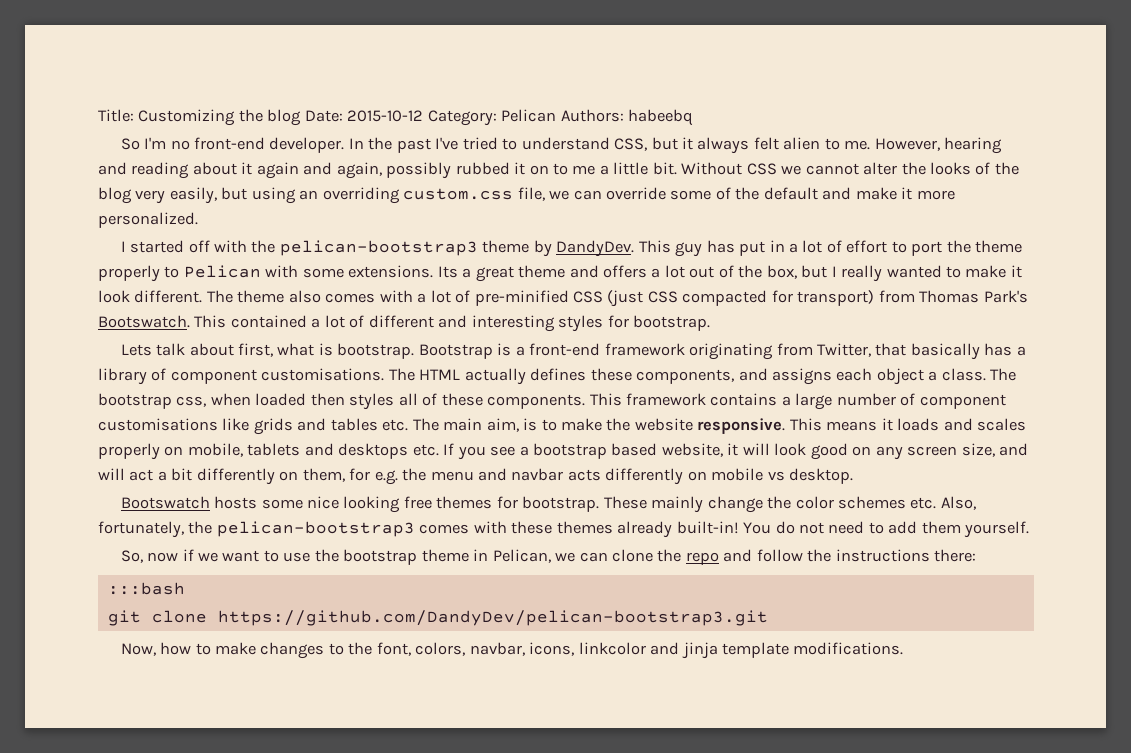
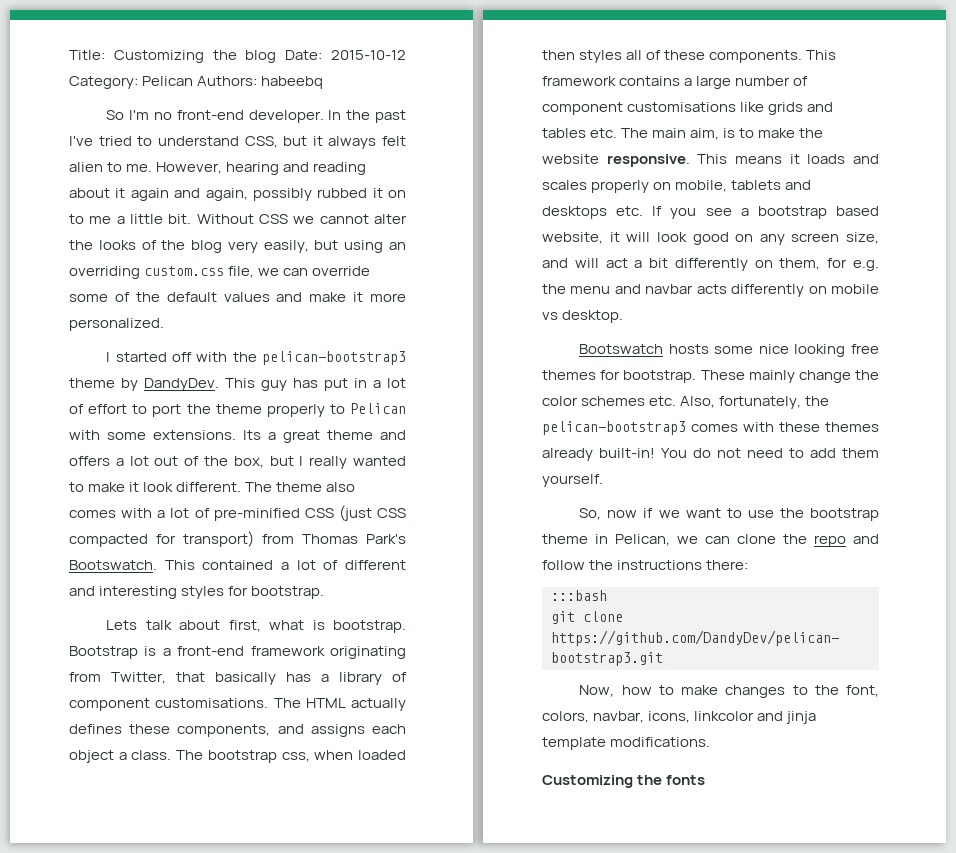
(818, 193) none -> [223,292,270,302] values
(904, 648) none -> [542,775,706,788] // Customizing the fonts

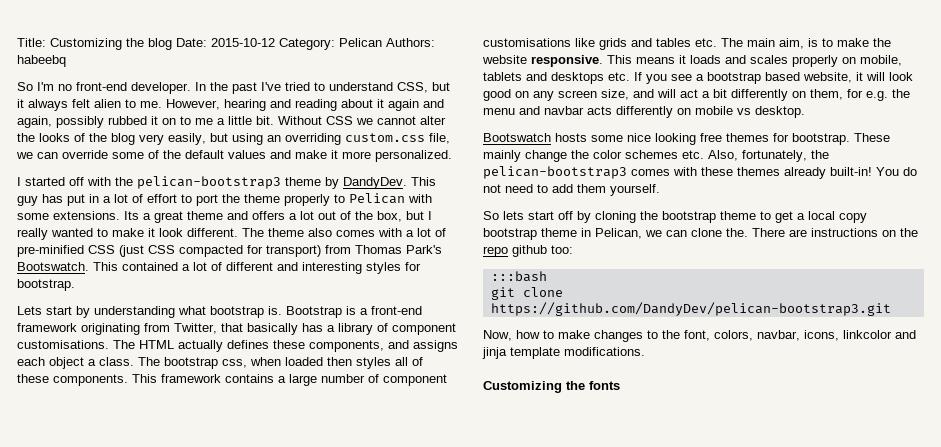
[145,620,406,633] talk about first, what is bootstrap. -> [46,306,282,318] start by understanding what bootstrap is.
[579,508,804,520] So, now if we want to use the -> [483,211,867,223] So lets start off by cloning the bootstrap theme to get a local copy
[783,534,879,547] [542,560,749,570] the repo and follow the instructions there: -> [726,228,918,237] [483,245,573,257] the. There are instructions on the repo github too:

